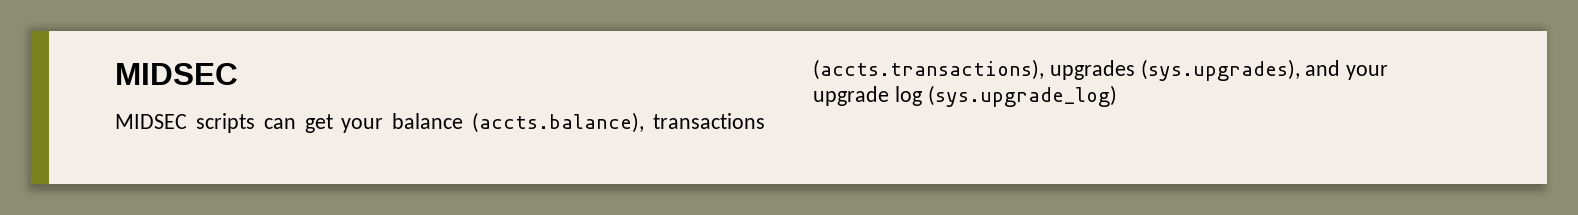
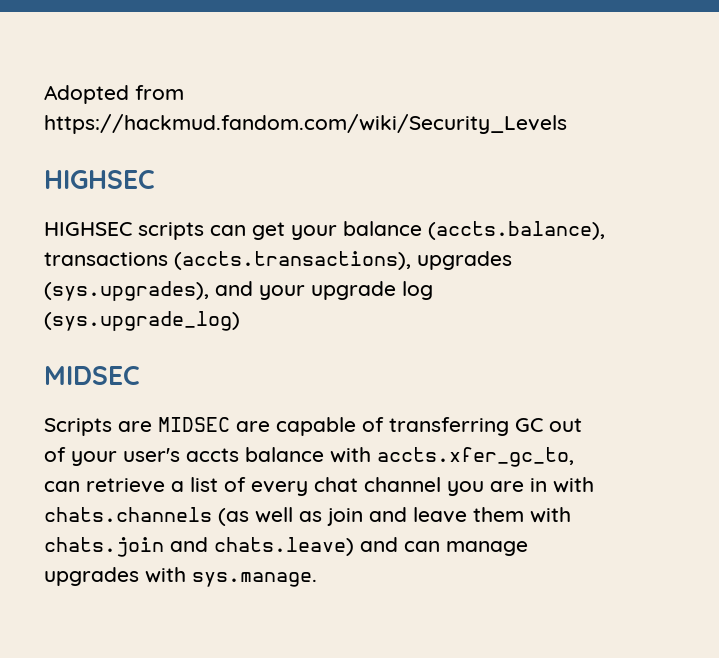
[115,63,238,85] [115,114,187,129] MIDSEC // MIDSEC -> [44,85,184,104] [44,114,567,134] [44,170,155,189] [44,222,132,236] Adopted from https://hackmud.fandom.com/wiki/Security_Levels // HIGHSEC // HIGHSEC
(1117, 96) none -> [44,366,140,385] [44,417,582,436] [44,447,574,467] [44,477,594,496] [44,507,571,526] [44,537,528,557] [44,567,317,587] // MIDSEC // Scripts are MIDSEC are capable of transferring GC out of your user's accts balance with accts.xfer_gc_to, can retrieve a list of every chat channel you are in with chats.channels (as well as join and leave them with chats.join and chats.leave) and can manage upgrades with sys.manage.

